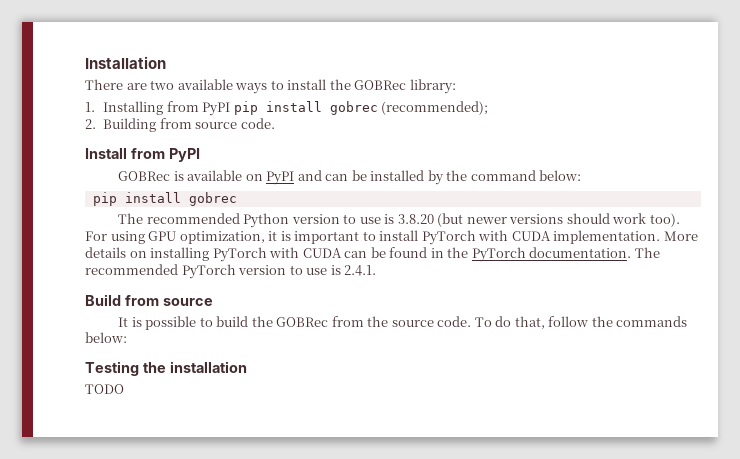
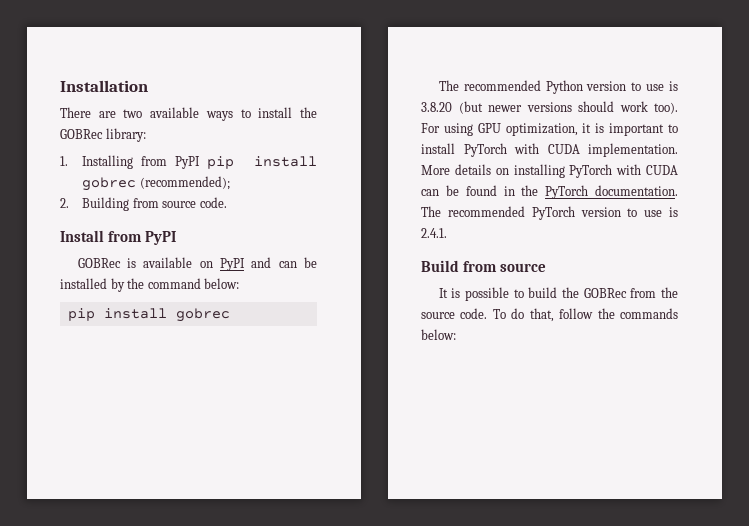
[85,361,247,376] [85,384,124,394] // Testing the installation // TODO -> (456, 334) none

